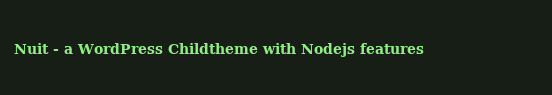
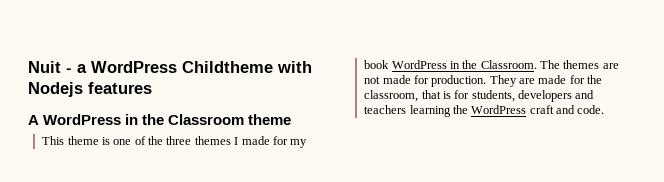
(424, 48) none -> [28,114,292,125] [42,136,308,148] [364,60,619,69] [364,75,603,87] [364,90,595,102] [364,105,605,117] // A WordPress in the Classroom theme // This theme is one of the three themes I made for my book WordPress in the Classroom. The themes are not made for production. They are made for the classroom, that is for students, developers and teachers learning the WordPress craft and code.

